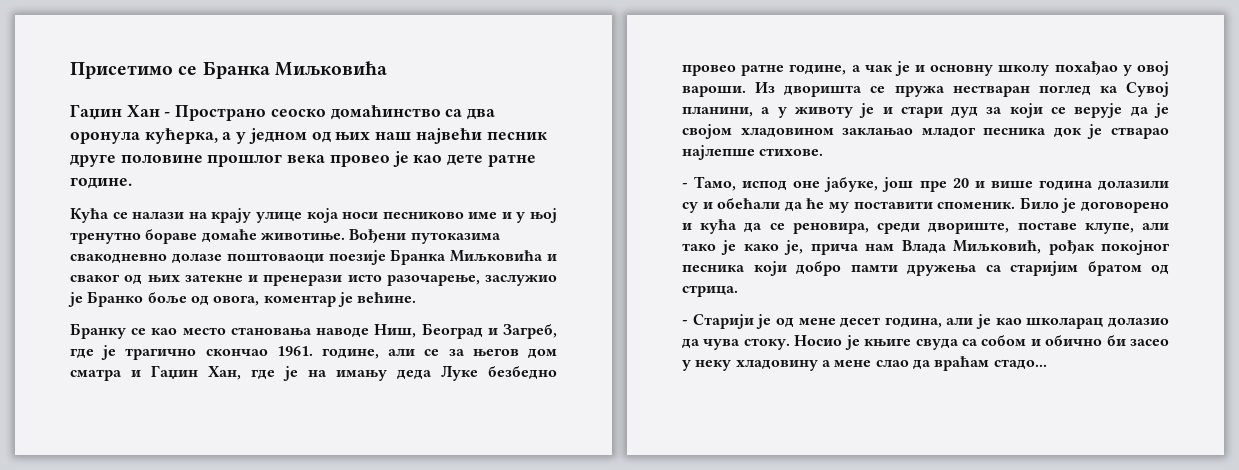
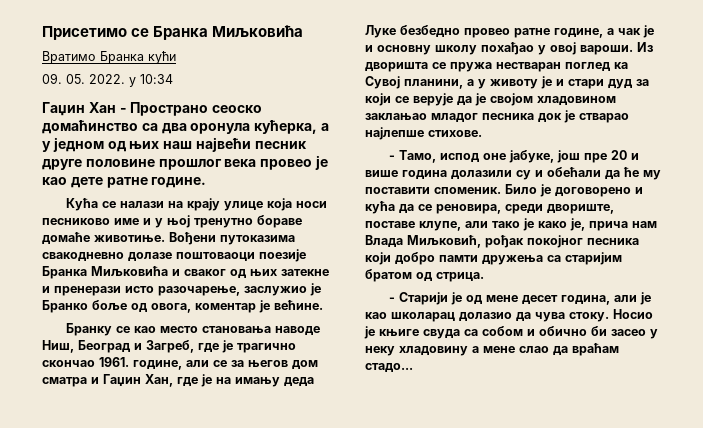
(387, 68) none -> [42,51,176,64] [42,73,173,87] // Вратимо Бранка кући // 09. 05. 2022. у 10:34

